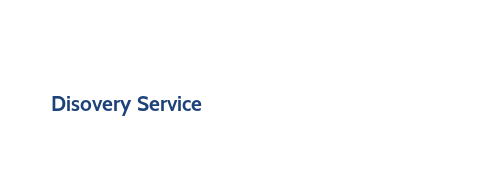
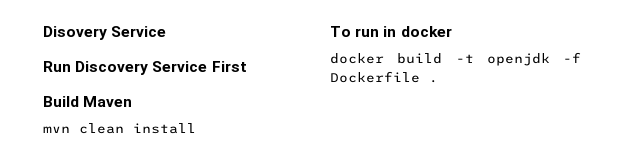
(202, 103) none -> [43,61,247,75] [43,96,133,107] [43,123,196,134] [330,26,452,37] [330,52,581,66] [330,71,438,83] // Run Discovery Service First // Build Maven // mvn clean install // To run in docker // docker build -t openjdk -f Dockerfile .

